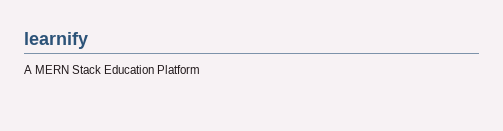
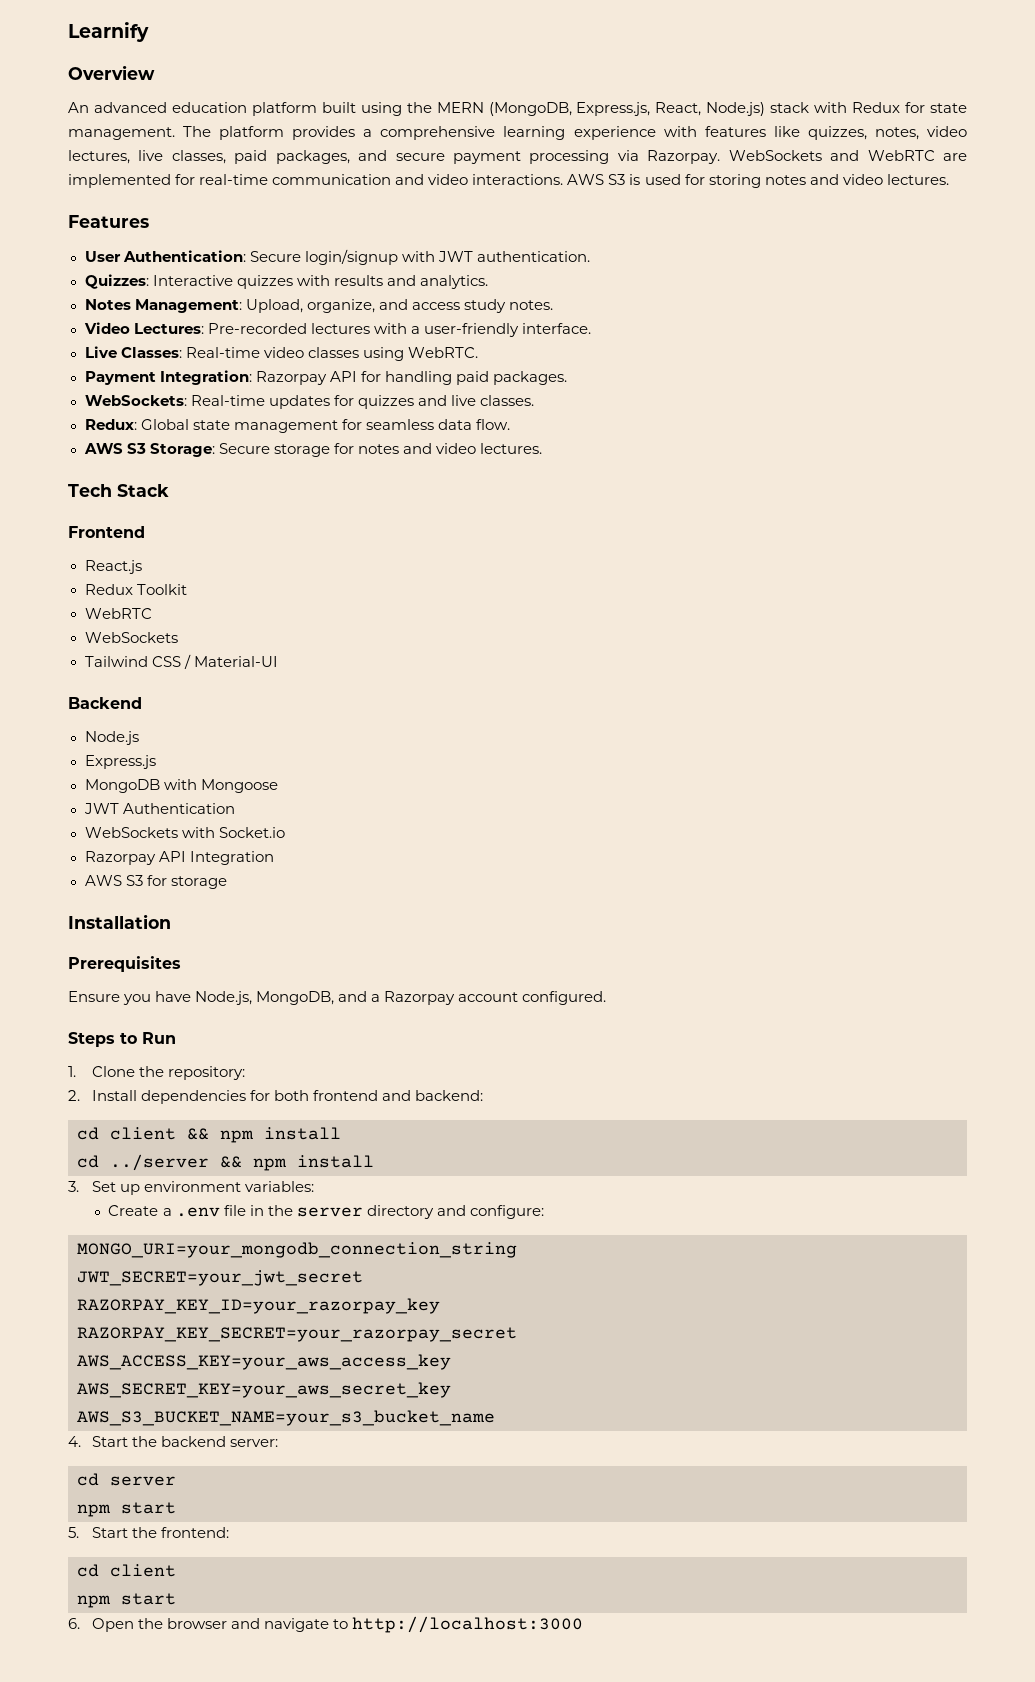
[24,32,88,49] [24,65,201,74] learnify // A MERN Stack Education Platform -> [68,22,149,42] [68,65,155,80] [68,102,967,116] [68,126,968,140] [68,150,968,164] [68,174,949,188] [68,215,149,228] [84,249,590,265] [84,274,488,289] [84,299,553,313] [83,322,591,337] [84,346,478,361] [84,370,567,385] [84,395,534,409] [84,419,510,433] [83,443,542,457] [68,484,169,497] [68,526,145,538] [84,560,142,574] [84,584,187,595] [84,608,152,619] [84,632,178,643] [84,654,278,669] [68,697,142,709] [84,731,139,745] [84,755,156,769] [84,779,278,793] [83,803,235,814] [84,827,285,838] [84,851,274,865] [84,875,227,889] [68,914,171,929] [68,956,181,972] [68,991,607,1005] [68,1032,176,1047] [68,1066,246,1080] [68,1090,484,1104] [77,1127,341,1143] [77,1154,374,1171] [68,1181,315,1195] [108,1205,544,1219] [77,1242,517,1258] [77,1270,363,1286] [77,1298,440,1314] [77,1327,517,1342] [77,1354,451,1370] [77,1382,451,1398] [77,1410,495,1426] [68,1436,279,1447] [77,1473,176,1486] [77,1502,176,1517] [68,1527,230,1538] [77,1564,176,1577] [77,1593,176,1608] [68,1616,584,1633] Learnify // Overview // An advanced education platform built using the MERN (MongoDB, Express.js, React, Node.js) stack with Redux for state management. The platform provides a comprehensive learning experience with features like quizzes, notes, video lectures, live classes, paid packages, and secure payment processing via Razorpay. WebSockets and WebRTC are implemented for real-time communication and video interactions. AWS S3 is used for storing notes and video lectures. // Features // User Authentication: Secure login/signup with JWT authentication. // Quizzes: Interactive quizzes with results and analytics. // Notes Management: Upload, organize, and access study notes. // Video Lectures: Pre-recorded lectures with a user-friendly interface. // Live Classes: Real-time video classes using WebRTC. // Payment Integration: Razorpay API for handling paid packages. // WebSockets: Real-time updates for quizzes and live classes. // Redux: Global state management for seamless data flow. // AWS S3 Storage: Secure storage for notes and video lectures. // Tech Stack // Frontend // React.js // Redux Toolkit // WebRTC // WebSockets // Tailwind CSS / Material-UI // Backend // Node.js // Express.js // MongoDB with Mongoose // JWT Authentication // WebSockets with Socket.io // Razorpay API Integration // AWS S3 for storage // Installation // Prerequisites // Ensure you have Node.js, MongoDB, and a Razorpay account configured. // Steps to Run // 1. Clone the repository: // 2. Install dependencies for both frontend and backend: // cd client && npm install // cd ../server && npm install // 3. Set up environment variables: // Create a .env file in the server directory and configure: // MONGO_URI=your_mongodb_connection_string // JWT_SECRET=your_jwt_secret // RAZORPAY_KEY_ID=your_razorpay_key // RAZORPAY_KEY_SECRET=your_razorpay_secret // AWS_ACCESS_KEY=your_aws_access_key // AWS_SECRET_KEY=your_aws_secret_key // AWS_S3_BUCKET_NAME=your_s3_bucket_name // 4. Start the backend server: // cd server // npm start // 5. Start the frontend: // cd client // npm start // 6. Open the browser and navigate to http://localhost:3000

